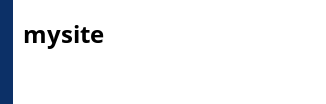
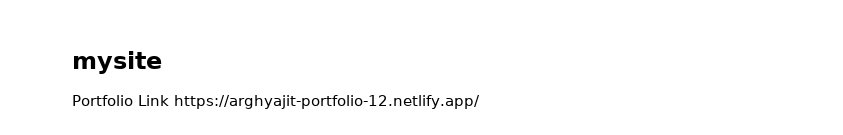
(104, 37) none -> [72,95,480,109] // Portfolio Link https://arghyajit-portfolio-12.netlify.app/

